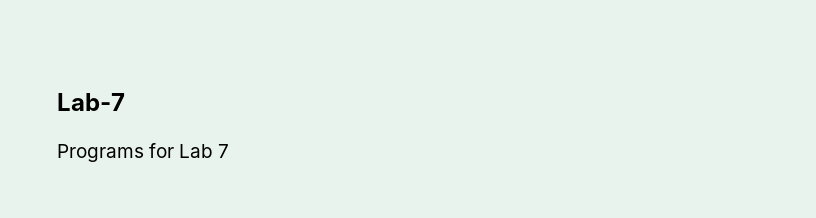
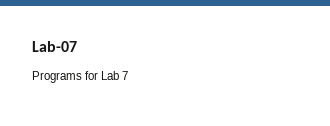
[57,93,125,111] Lab-7 -> [32,41,77,52] Lab-07

